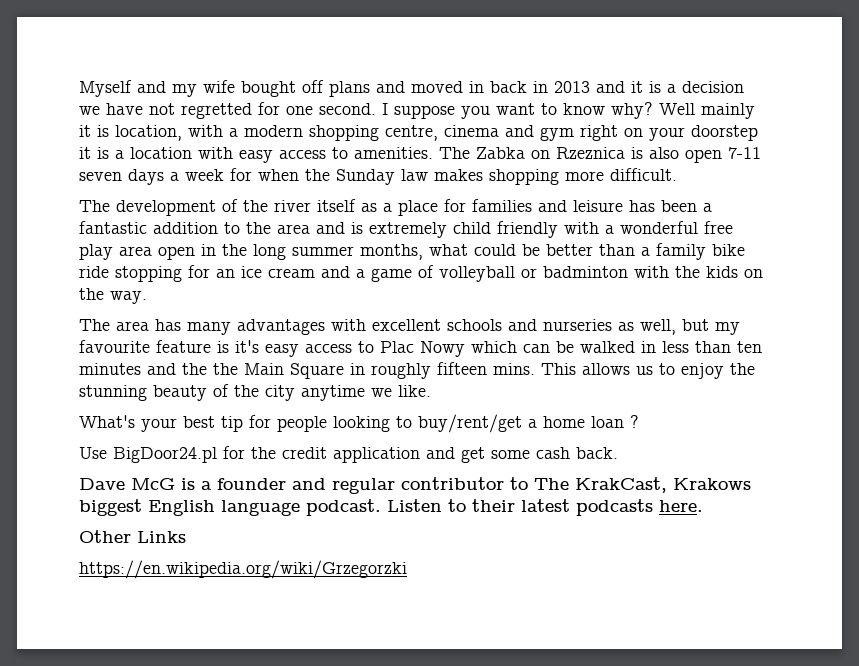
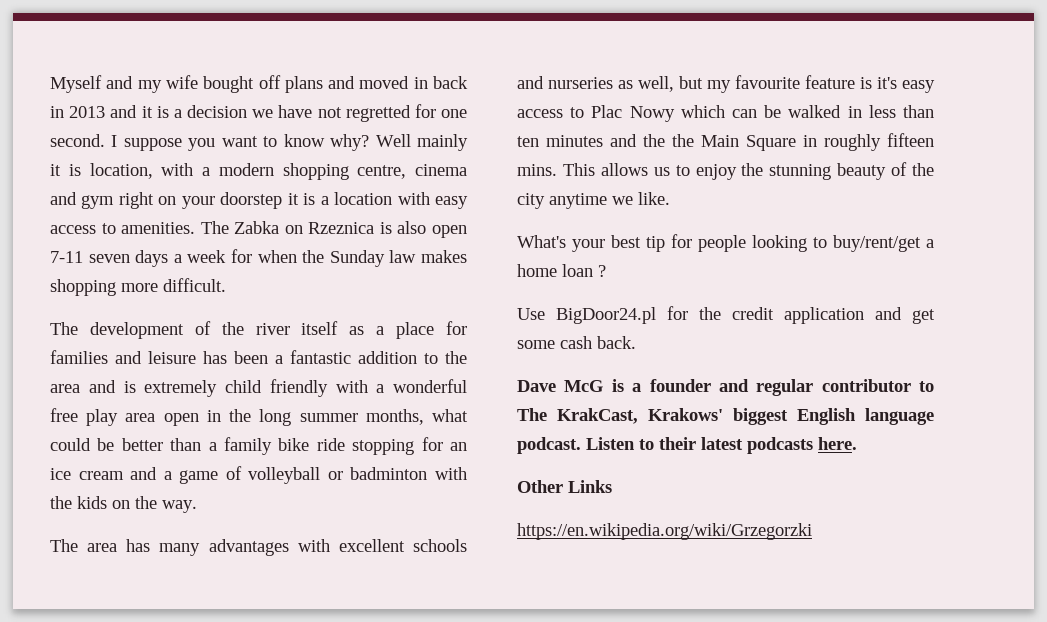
[673,478,751,490] Krakows -> [648,408,723,421] Krakows'

